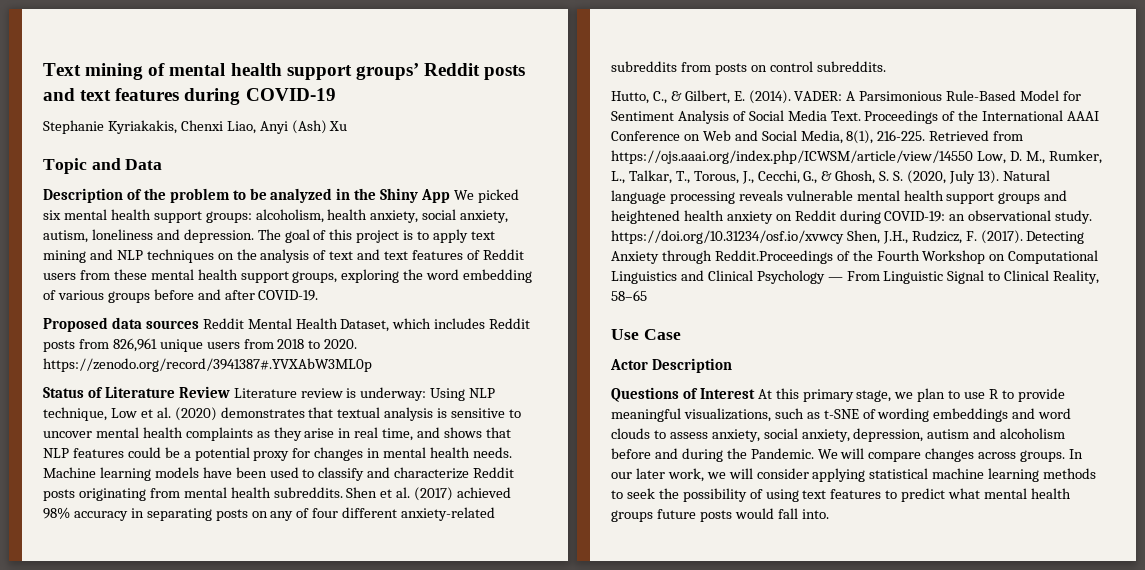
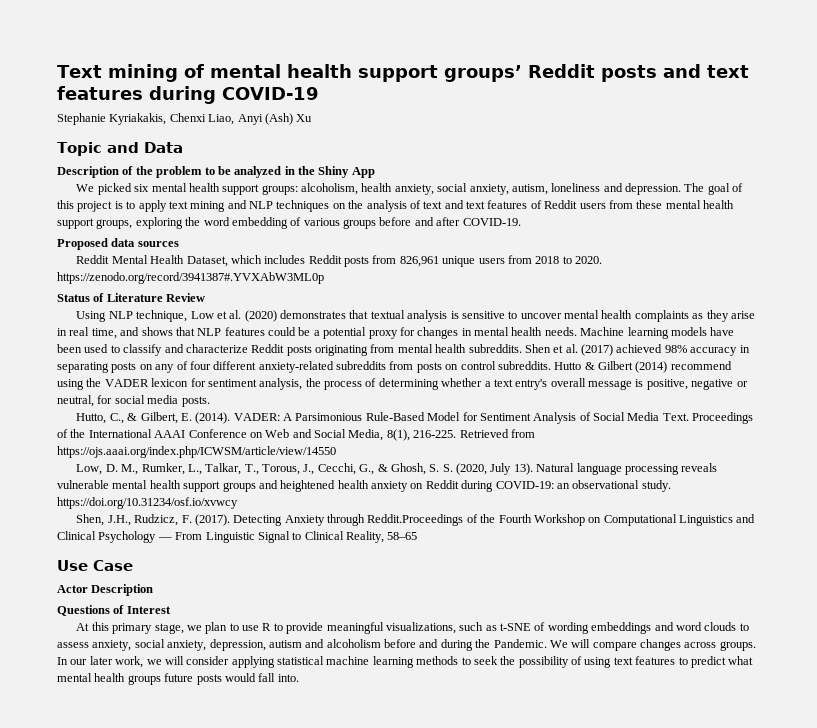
(451, 196) none -> (375, 172) //
(199, 324) none -> (179, 244) //
[233,387,427,401] Literature review is underway: -> (206, 297) //
(886, 66) none -> [554,361,732,373] [57,378,748,390] [57,395,210,407] Hutto & Gilbert (2014) recommend using the VADER lexicon for sentiment analysis, the process of determining whether a text entry's overall message is positive, negative or neutral, for social media posts.
(973, 157) none -> (336, 452) //
(844, 237) none -> (238, 503) //
(755, 393) none -> (171, 610) //

